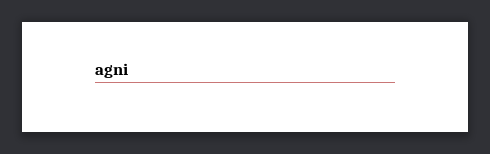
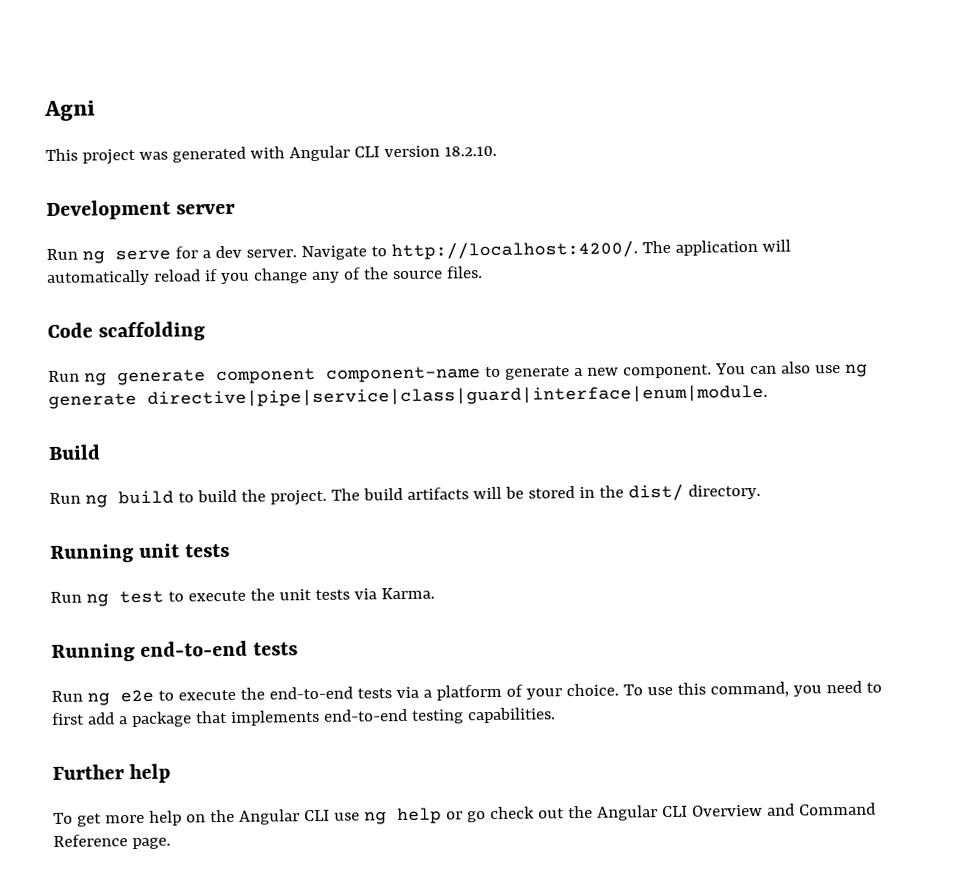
[95,63,128,78] agni -> [44,100,96,122] [45,145,497,165] [46,199,237,221] [46,239,791,264] [46,266,483,286] [47,321,206,342] [48,361,868,386] [48,383,768,409] [48,444,101,460] [49,483,761,508] [50,543,231,563] [50,587,435,607] [51,640,299,662] [51,680,882,706] [51,707,556,728] [52,763,172,784] [53,802,876,827] [53,834,171,850] Agni // This project was generated with Angular CLI version 18.2.10. // Development server // Run ng serve for a dev server. Navigate to http://localhost:4200/. The application will automatically reload if you change any of the source files. // Code scaffolding // Run ng generate component component-name to generate a new component. You can also use ng generate directive|pipe|service|class|guard|interface|enum|module. // Build // Run ng build to build the project. The build artifacts will be stored in the dist/ directory. // Running unit tests // Run ng test to execute the unit tests via Karma. // Running end-to-end tests // Run ng e2e to execute the end-to-end tests via a platform of your choice. To use this command, you need to first add a package that implements end-to-end testing capabilities. // Further help // To get more help on the Angular CLI use ng help or go check out the Angular CLI Overview and Command Reference page.

